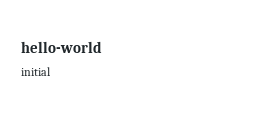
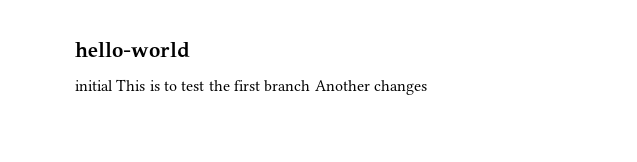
(51, 71) none -> [116,79,427,95] This is to test the first branch Another changes

